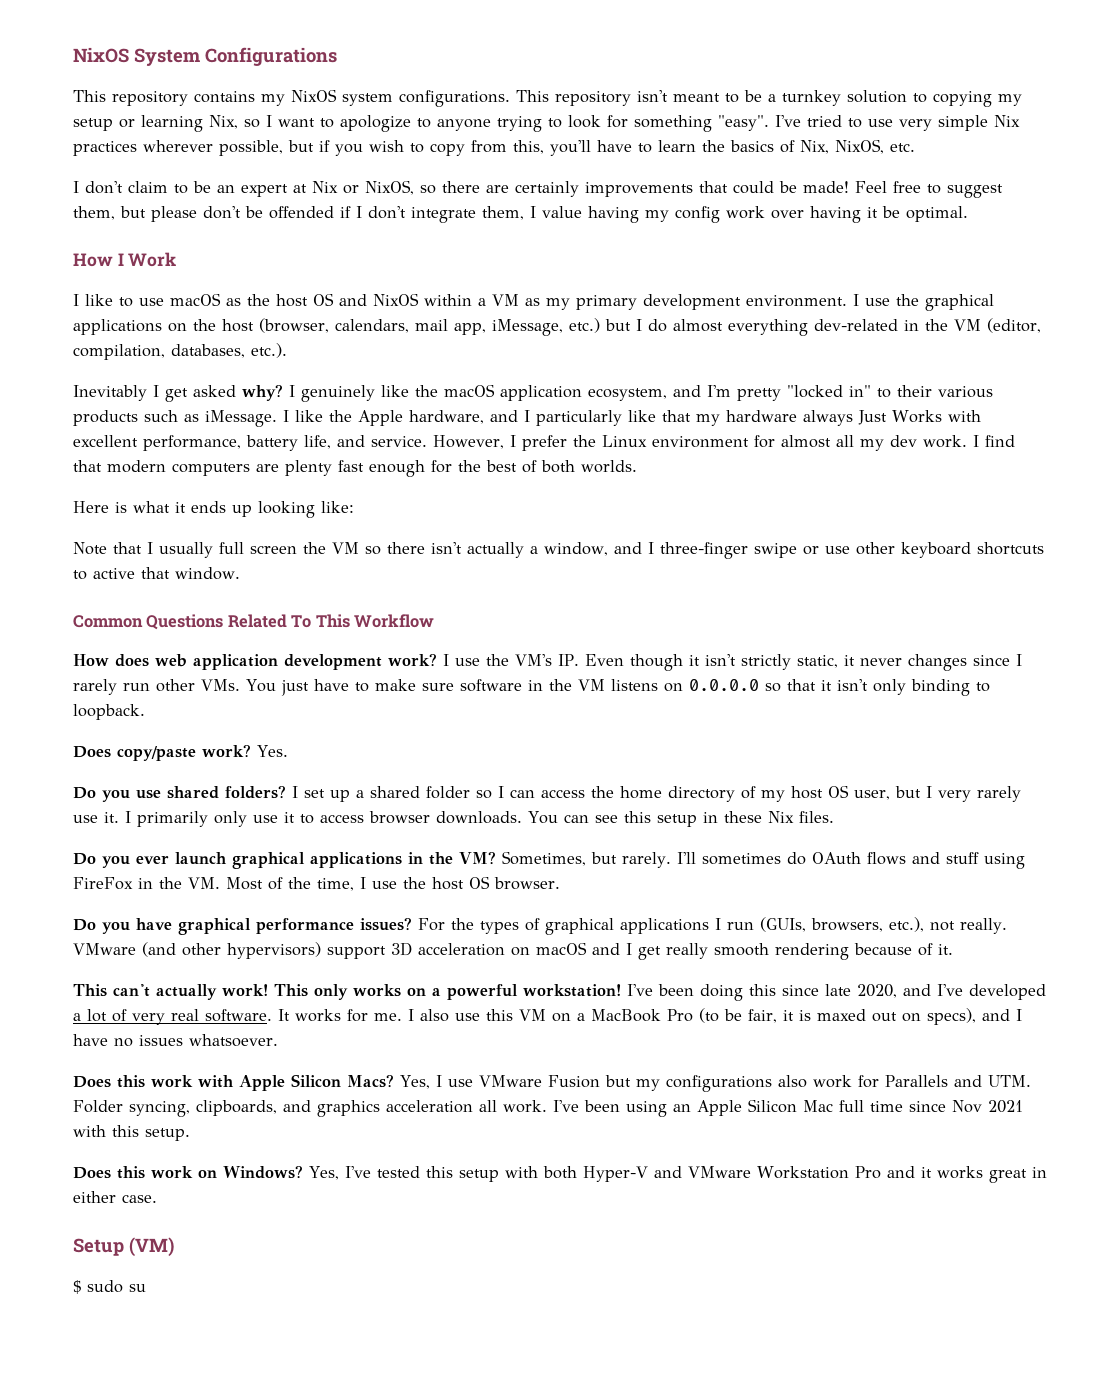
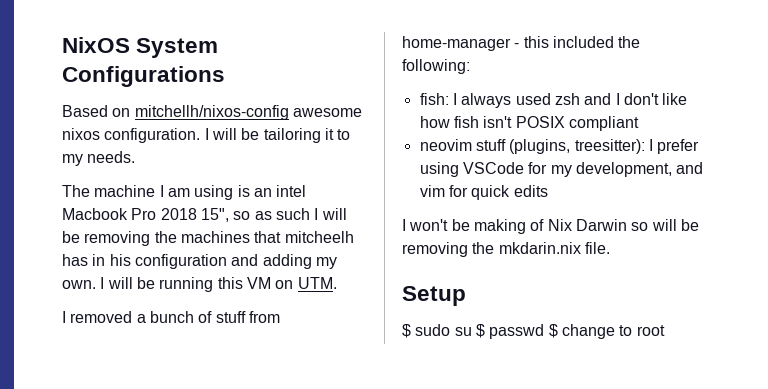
[73,89,1022,107] [73,115,1020,132] [73,139,915,156] [73,180,1003,198] [73,206,968,223] [73,252,177,267] [73,293,994,311] [73,318,1041,336] [73,343,287,360] [73,384,993,402] [73,410,981,427] [73,435,1015,451] [73,460,637,477] [73,501,354,518] [73,542,1044,559] [73,567,240,580] [73,614,435,630] [73,653,1022,671] [73,679,990,696] [73,704,145,720] [73,744,288,761] [73,785,1021,802] [73,811,834,827] [73,851,1025,869] [73,876,560,891] [73,917,1007,935] [73,942,953,960] [73,984,1046,1001] [73,1008,1022,1025] [73,1034,278,1047] [73,1074,1031,1092] [73,1099,1023,1117] [73,1125,190,1141] [73,1165,1047,1183] [73,1191,157,1203] This repository contains my NixOS system configurations. This repository isn't meant to be a turnkey solution to copying my setup or learning Nix, so I want to apologize to anyone trying to look for something "easy". I've tried to use very simple Nix practices wherever possible, but if you wish to copy from this, you'll have to learn the basics of Nix, NixOS, etc. // I don't claim to be an expert at Nix or NixOS, so there are certainly improvements that could be made! Feel free to suggest them, but please don't be offended if I don't integrate them, I value having my config work over having it be optimal. // How I Work // I like to use macOS as the host OS and NixOS within a VM as my primary development environment. I use the graphical applications on the host (browser, calendars, mail app, iMessage, etc.) but I do almost everything dev-related in the VM (editor, compilation, databases, etc.). // Inevitably I get asked why? I genuinely like the macOS application ecosystem, and I'm pretty "locked in" to their various products such as iMessage. I like the Apple hardware, and I particularly like that my hardware always Just Works with excellent performance, battery life, and service. However, I prefer the Linux environment for almost all my dev work. I find that modern computers are plenty fast enough for the best of both worlds. // Here is what it ends up looking like: // Note that I usually full screen the VM so there isn't actually a window, and I three-finger swipe or use other keyboard shortcuts to active that window. // Common Questions Related To This Workflow // How does web application development work? I use the VM's IP. Even though it isn't strictly static, it never changes since I rarely run other VMs. You just have to make sure software in the VM listens on 0.0.0.0 so that it isn't only binding to loopback. // Does copy/paste work? Yes. // Do you use shared folders? I set up a shared folder so I can access the home directory of my host OS user, but I very rarely use it. I primarily only use it to access browser downloads. You can see this setup in these Nix files. // Do you ever launch graphical applications in the VM? Sometimes, but rarely. I'll sometimes do OAuth flows and stuff using FireFox in the VM. Most of the time, I use the host OS browser. // Do you have graphical performance issues? For the types of graphical applications I run (GUIs, browsers, etc.), not really. VMware (and other hypervisors) support 3D acceleration on macOS and I get really smooth rendering because of it. // This can't actually work! This only works on a powerful workstation! I've been doing this since late 2020, and I've developed a lot of very real software. It works for me. I also use this VM on a MacBook Pro (to be fair, it is maxed out on specs), and I have no issues whatsoever. // Does this work with Apple Silicon Macs? Yes, I use VMware Fusion but my configurations also work for Parallels and UTM. Folder syncing, clipboards, and graphics acceleration all work. I've been using an Apple Silicon Mac full time since Nov 2021 with this setup. // Does this work on Windows? Yes, I've tested this setup with both Hyper-V and VMware Workstation Pro and it works great in either case. -> [62,105,362,120] [62,128,351,143] [62,151,136,166] [62,185,307,200] [62,208,347,222] [62,231,354,246] [62,254,337,269] [62,277,337,292] [62,311,280,323] [402,36,641,51] [402,59,470,74] [419,93,688,108] [419,116,639,131] [419,139,700,154] [419,162,704,177] [419,185,548,200] [402,219,699,234] [402,242,610,257] Based on mitchellh/nixos-config awesome nixos configuration. I will be tailoring it to my needs. // The machine I am using is an intel Macbook Pro 2018 15", so as such I will be removing the machines that mitcheelh has in his configuration and adding my own. I will be running this VM on UTM. // I removed a bunch of stuff from home-manager - this included the following: // fish: I always used zsh and I don't like how fish isn't POSIX compliant // neovim stuff (plugins, treesitter): I prefer using VSCode for my development, and vim for quick edits // I won't be making of Nix Darwin so will be removing the mkdarin.nix file.
[129,1237,174,1257] (VM) -> (466, 296) none
(146, 1288) none -> [475,324,665,339] $ passwd $ change to root

